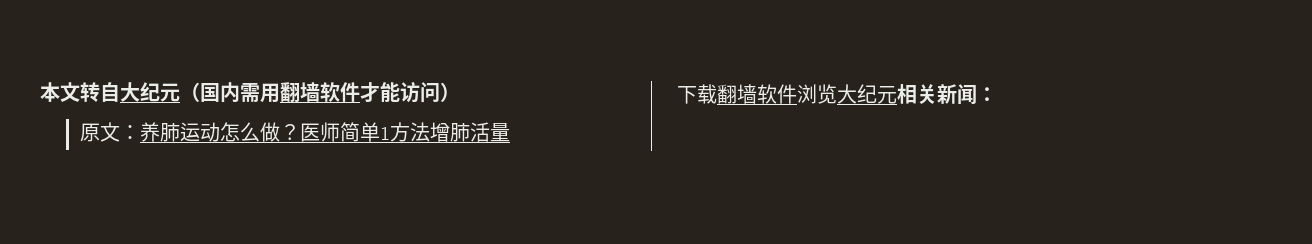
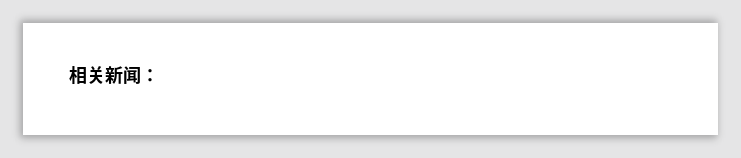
[40,82,460,103] [79,122,510,142] [677,84,897,104] 本文转自大纪元（国内需用翻墙软件才能访问） // 原文：养肺运动怎么做？医师简单1方法增肺活量 // 下载翻墙软件浏览大纪元 -> (69, 75) none

